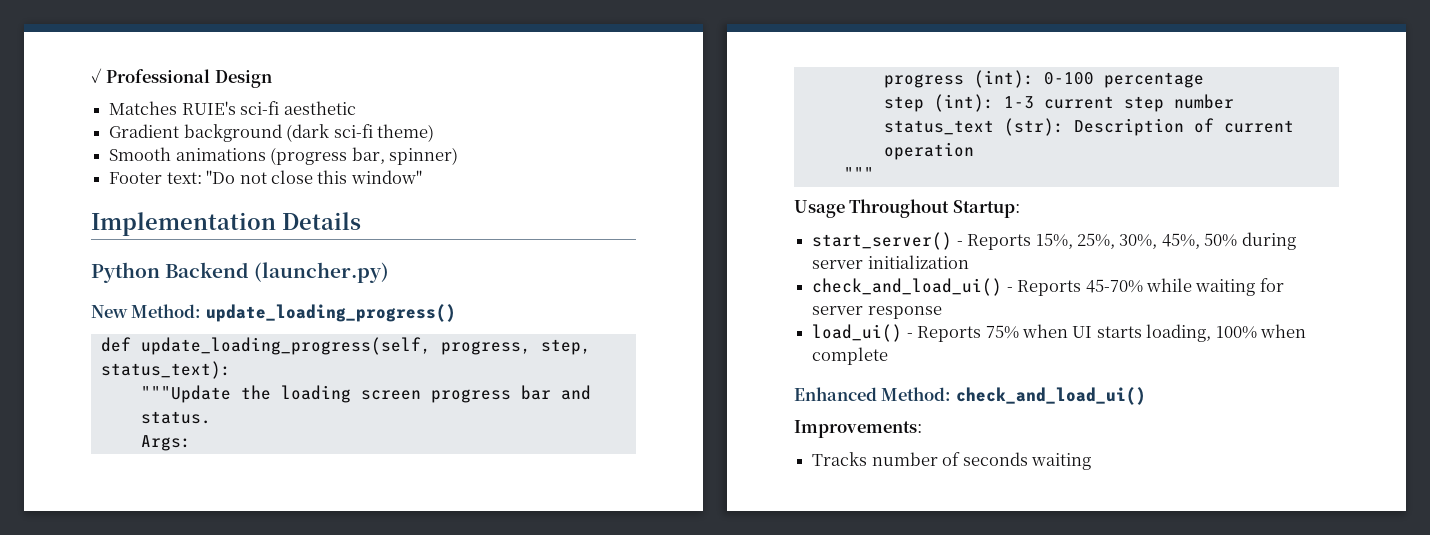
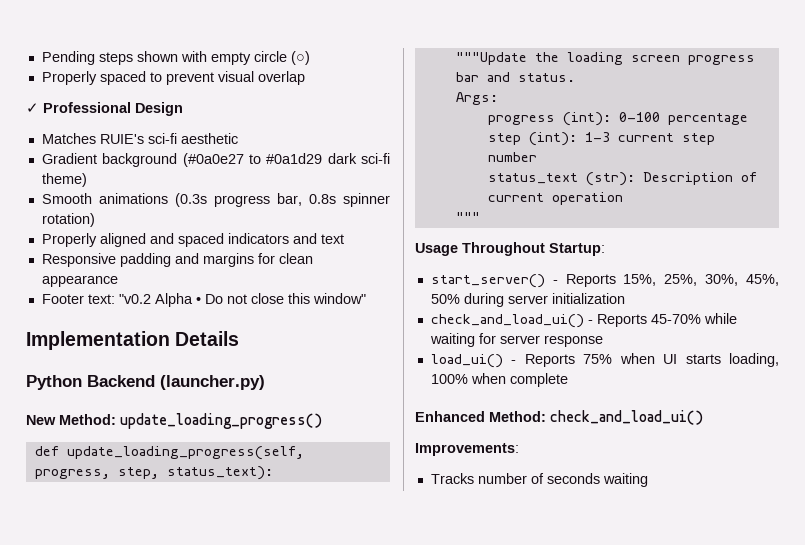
(91, 75) none -> [41,51,310,65] [41,71,305,85] Pending steps shown with empty circle (○) // Properly spaced to prevent visual overlap //
[286,124,330,142] (dark -> [182,153,357,167] (#0a0e27 to #0a1d29 dark
[270,147,458,165] [109,170,236,184] (progress bar, spinner) // Footer text: "Do -> [174,193,390,207] [41,213,95,227] [41,233,344,247] [41,253,313,267] [41,275,118,287] [41,293,223,307] (0.3s progress bar, 0.8s spinner rotation) // Properly aligned and spaced indicators and text // Responsive padding and margins for clean appearance // Footer text: "v0.2 Alpha • Do

